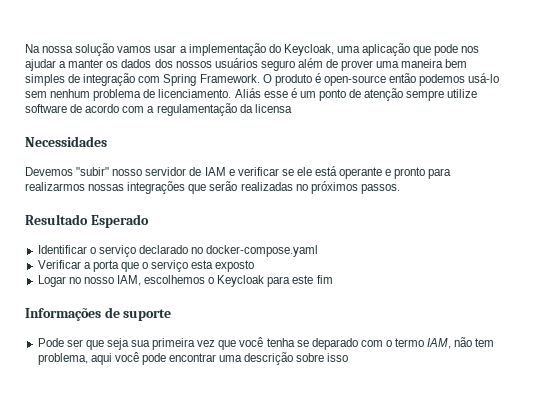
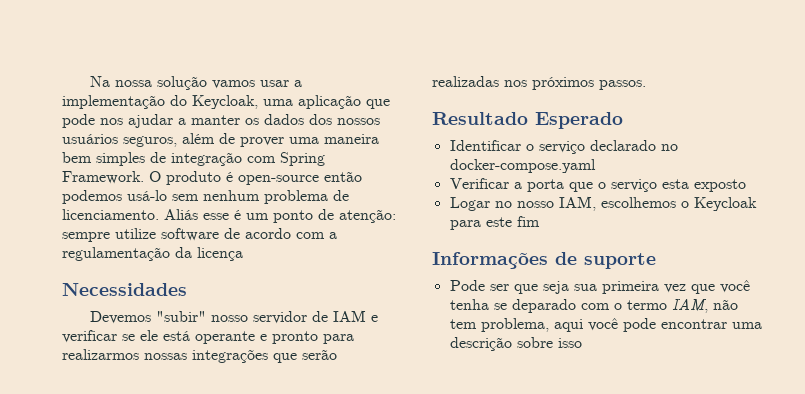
[260,60,295,71] seguro -> [123,136,177,147] seguros,
[364,88,404,101] atenção -> [339,209,396,223] atenção:
[254,104,292,113] licensa -> [197,247,243,261] licença
[295,184,308,191] no -> [504,80,527,87] nos

